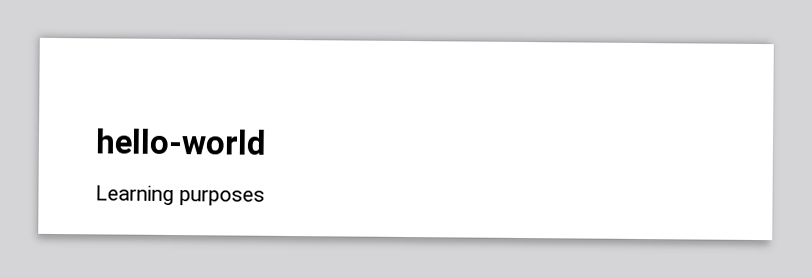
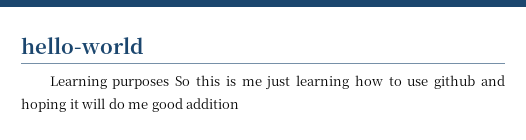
(265, 197) none -> [175,75,506,90] [21,98,240,112] So this is me just learning how to use github and hoping it will do me good addition

